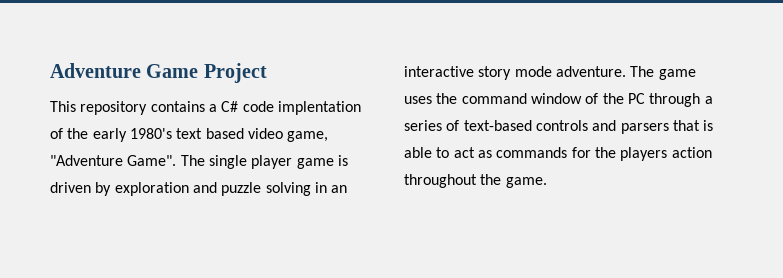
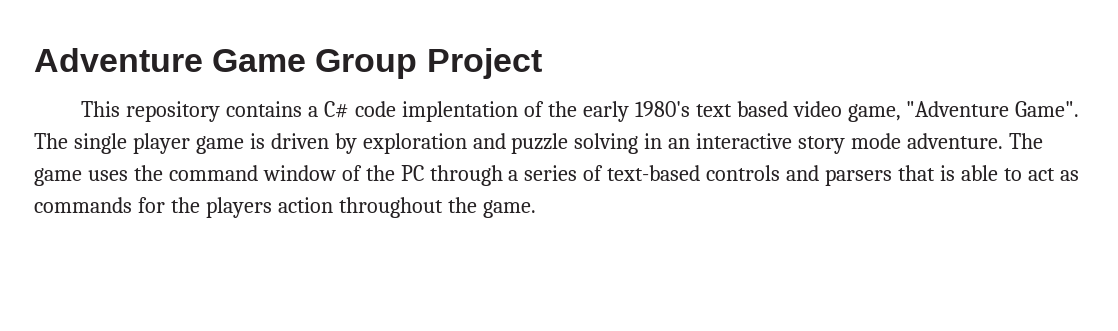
(199, 71) none -> [315,49,418,79] Group

